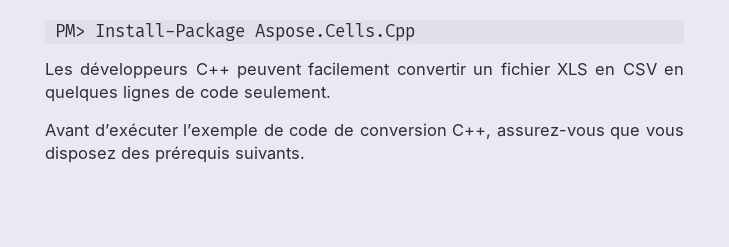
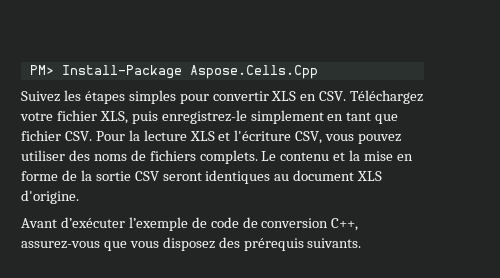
[45,62,685,79] [45,85,331,102] Les développeurs C++ peuvent facilement convertir un fichier XLS en CSV en quelques lignes de code seulement. -> [21,90,424,104] [20,110,399,124] [21,130,402,144] [21,150,414,164] [21,170,383,184] [21,190,79,204] Suivez les étapes simples pour convertir XLS en CSV. Téléchargez votre fichier XLS, puis enregistrez-le simplement en tant que fichier CSV. Pour la lecture XLS et l'écriture CSV, vous pouvez utiliser des noms de fichiers complets. Le contenu et la mise en forme de la sortie CSV seront identiques au document XLS d'origine.

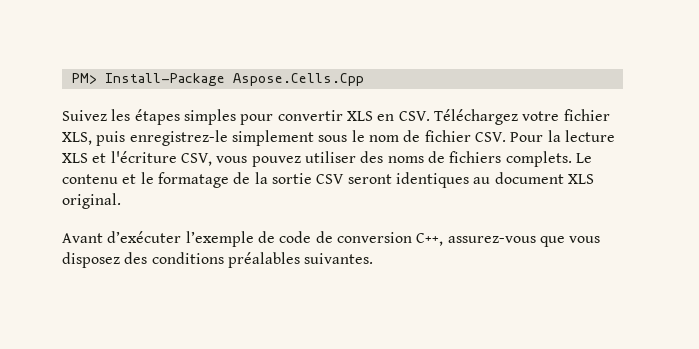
[327,112,399,124] en tant que -> [318,130,421,142] sous le nom de
[349,150,414,161] [21,171,58,181] la mise en forme -> [140,172,229,188] le formatage
[21,190,79,204] d'origine. -> [62,193,121,209] original.
[243,238,362,251] prérequis suivants. -> [151,252,374,268] conditions préalables suivantes.

